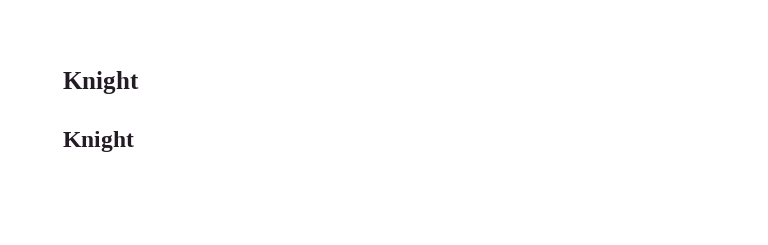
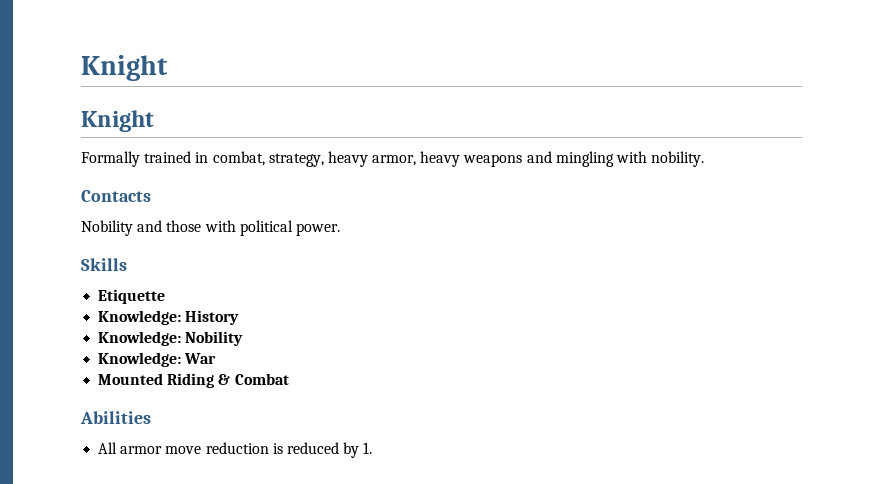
(134, 141) none -> [81,151,705,167] [81,190,151,202] [81,220,340,236] [81,258,127,271] [98,289,166,304] [98,310,240,325] [98,331,244,346] [98,352,217,367] [98,373,289,388] [80,411,151,424] [98,442,373,458] // Formally trained in combat, strategy, heavy armor, heavy weapons and mingling with nobility. // Contacts // Nobility and those with political power. // Skills // Etiquette // Knowledge: History // Knowledge: Nobility // Knowledge: War // Mounted Riding & Combat // Abilities // All armor move reduction is reduced by 1.

